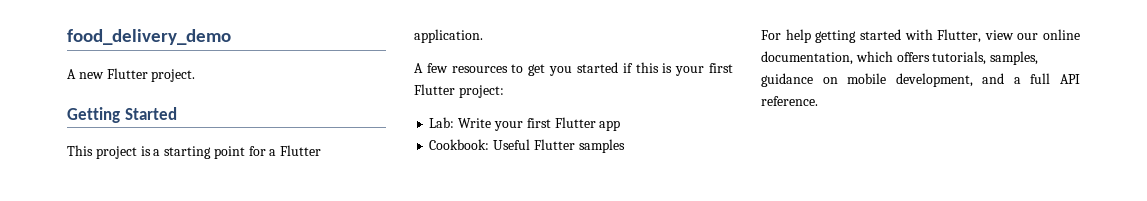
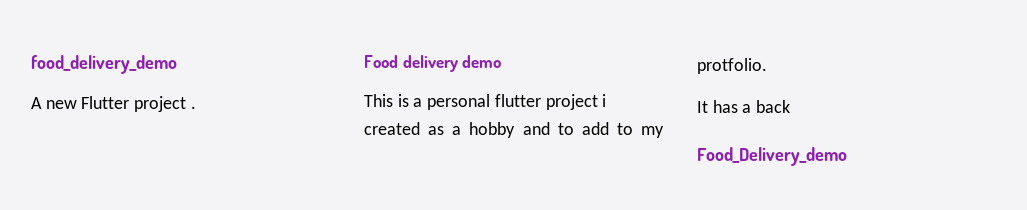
[151,69,196,82] [67,107,177,123] project. // Getting Started -> [134,96,196,112] [364,55,502,72] project . // Food delivery demo
[95,146,137,159] project -> (393, 100) none
[164,145,322,159] [414,29,483,43] [414,62,733,76] [414,84,504,98] [429,117,621,131] [429,139,625,153] [761,29,1080,43] [761,51,1039,65] [761,73,1080,87] [761,96,818,106] starting point for a Flutter application. // A few resources to get you started if this is your first Flutter project: // Lab: Write your first Flutter app // Cookbook: Useful Flutter samples // For help getting started with Flutter, view our online documentation, which offers tutorials, samples, guidance on mobile development, and a full API reference. -> [427,94,607,110] [364,122,664,138] [697,58,767,74] [697,100,791,113] [697,147,847,166] personal flutter project i created as a hobby and to add to my protfolio. // It has a back // Food_Delivery_demo

